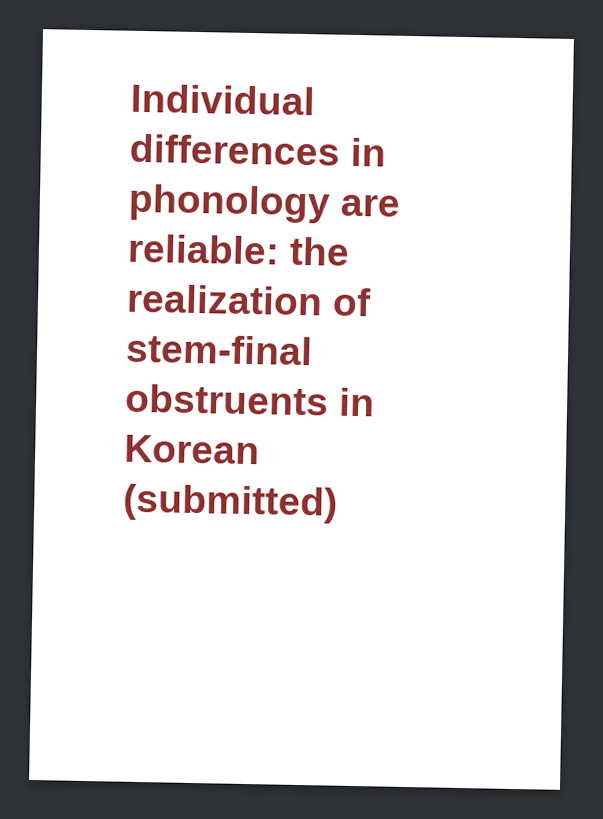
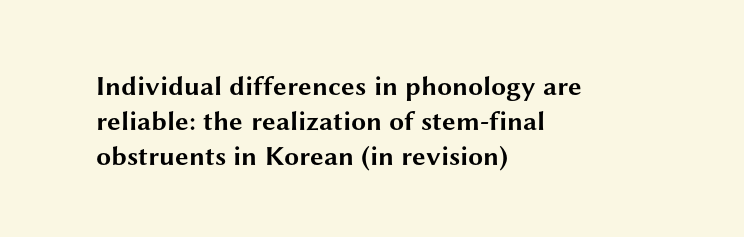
[122,483,338,524] (submitted) -> [360,145,509,171] (in revision)

